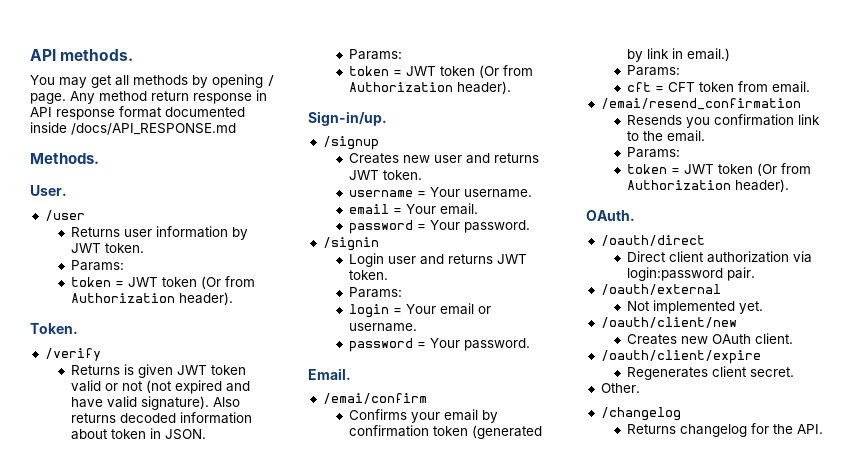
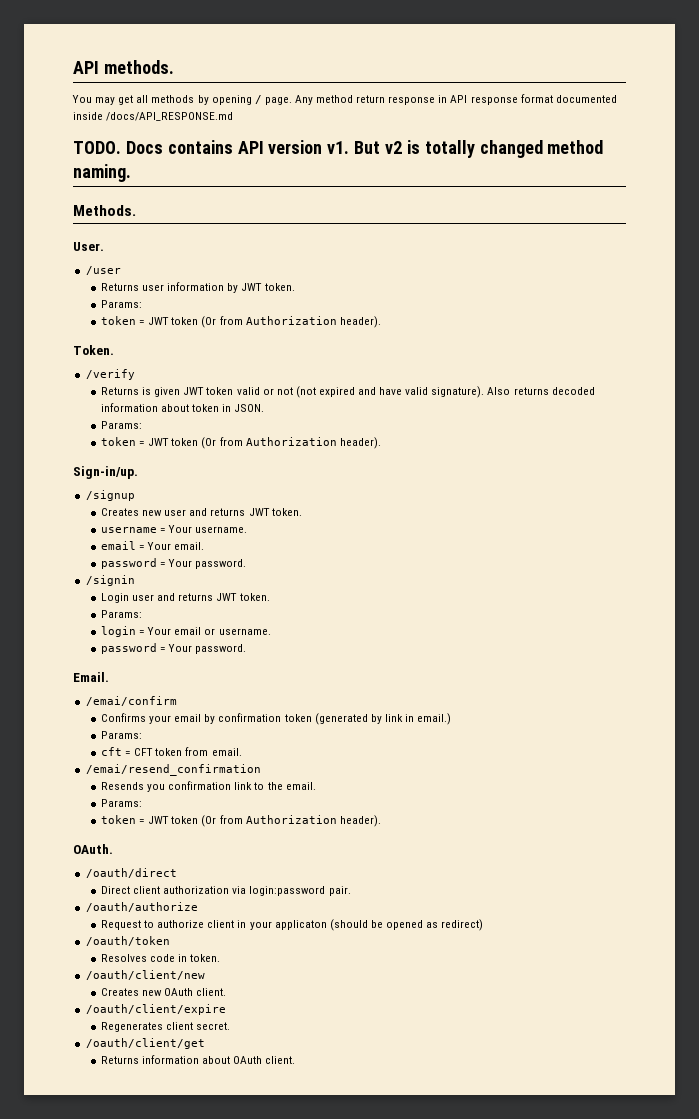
(236, 129) none -> [73,140,604,158] [73,164,131,182] // TODO. Docs contains API version v1. But v2 is totally changed method naming.
[600,284,721,295] [626,300,763,314] /oauth/external // Not implemented yet. -> [85,902,198,912] [100,919,484,931] [85,936,170,946] [100,954,221,962] /oauth/authorize // Request to authorize client in your applicaton (should be opened as redirect) // /oauth/token // Resolves code in token.
[600,383,640,393] [600,407,681,421] [626,423,823,437] Other. // /changelog // Returns changelog for the API. -> [85,1038,205,1049] [100,1055,296,1064] /oauth/client/get // Returns information about OAuth client.

